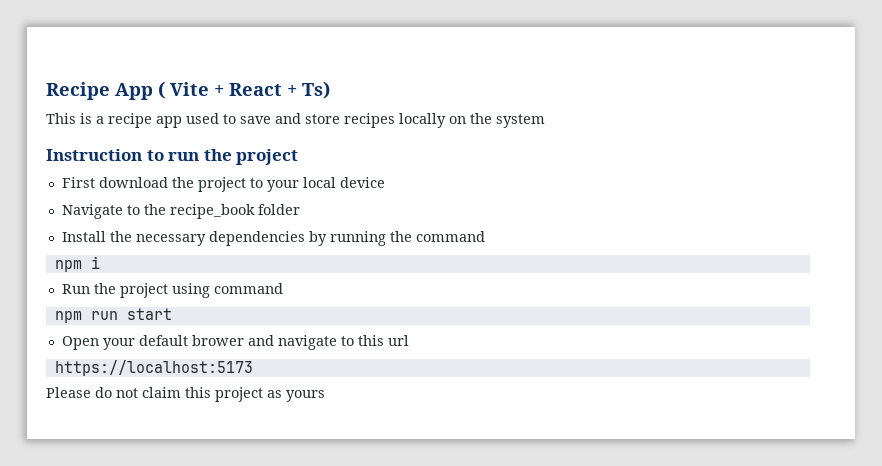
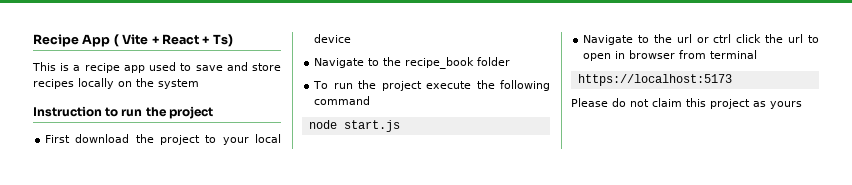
[61,231,485,246] [54,256,100,272] [61,283,283,298] [54,308,172,323] [61,335,409,350] Install the necessary dependencies by running the command // npm i // Run the project using command // npm run start // Open your default brower and navigate to this url -> [313,80,550,91] [314,96,371,105] [308,120,400,132] [583,34,819,45] [583,50,758,61] To run the project execute the following command // node start.js // Navigate to the url or ctrl click the url to open in browser from terminal

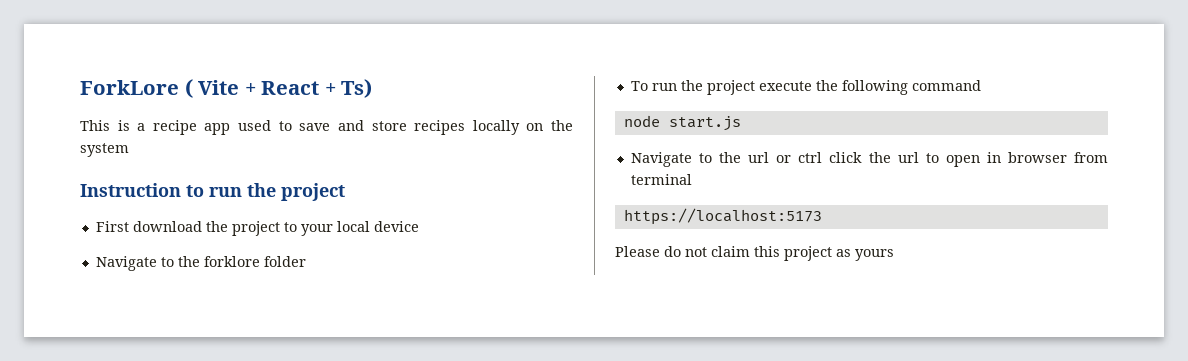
[33,34,111,47] Recipe App -> [80,80,179,95] ForkLore
[405,57,475,69] recipe_book -> [203,256,260,267] forklore

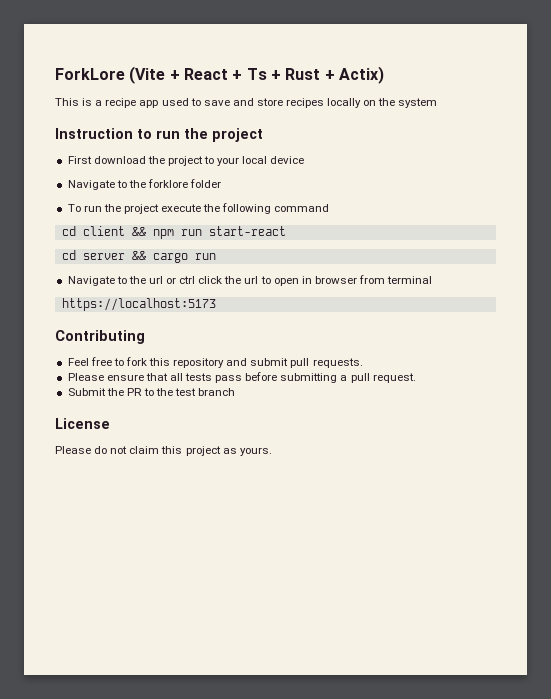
[184,79,240,98] ( Vite -> [129,66,166,84] (Vite
[341,79,373,98] Ts) -> [246,66,384,84] Ts + Rust + Actix)
[623,115,741,131] node start.js -> [61,226,286,239] [61,250,216,263] cd client && npm run start-react // cd server && cargo run
(822, 216) none -> [55,330,145,344] [67,357,363,368] [67,372,416,383] [67,388,236,396] [55,418,110,429] // Contributing // Feel free to fork this repository and submit pull requests. // Please ensure that all tests pass before submitting a pull request. // Submit the PR to the test branch // License
[855,249,894,261] yours -> [239,447,272,456] yours.

